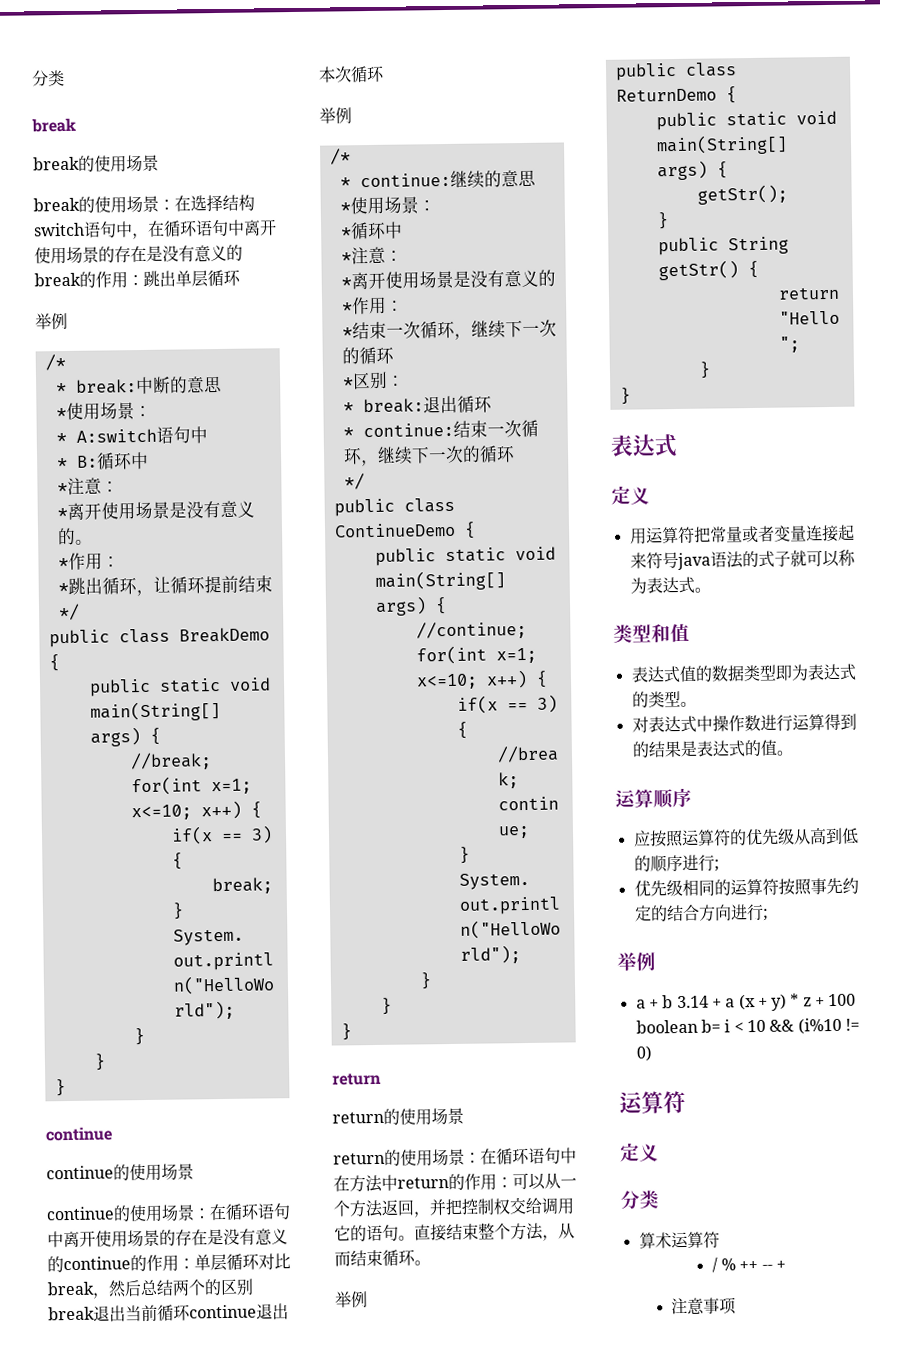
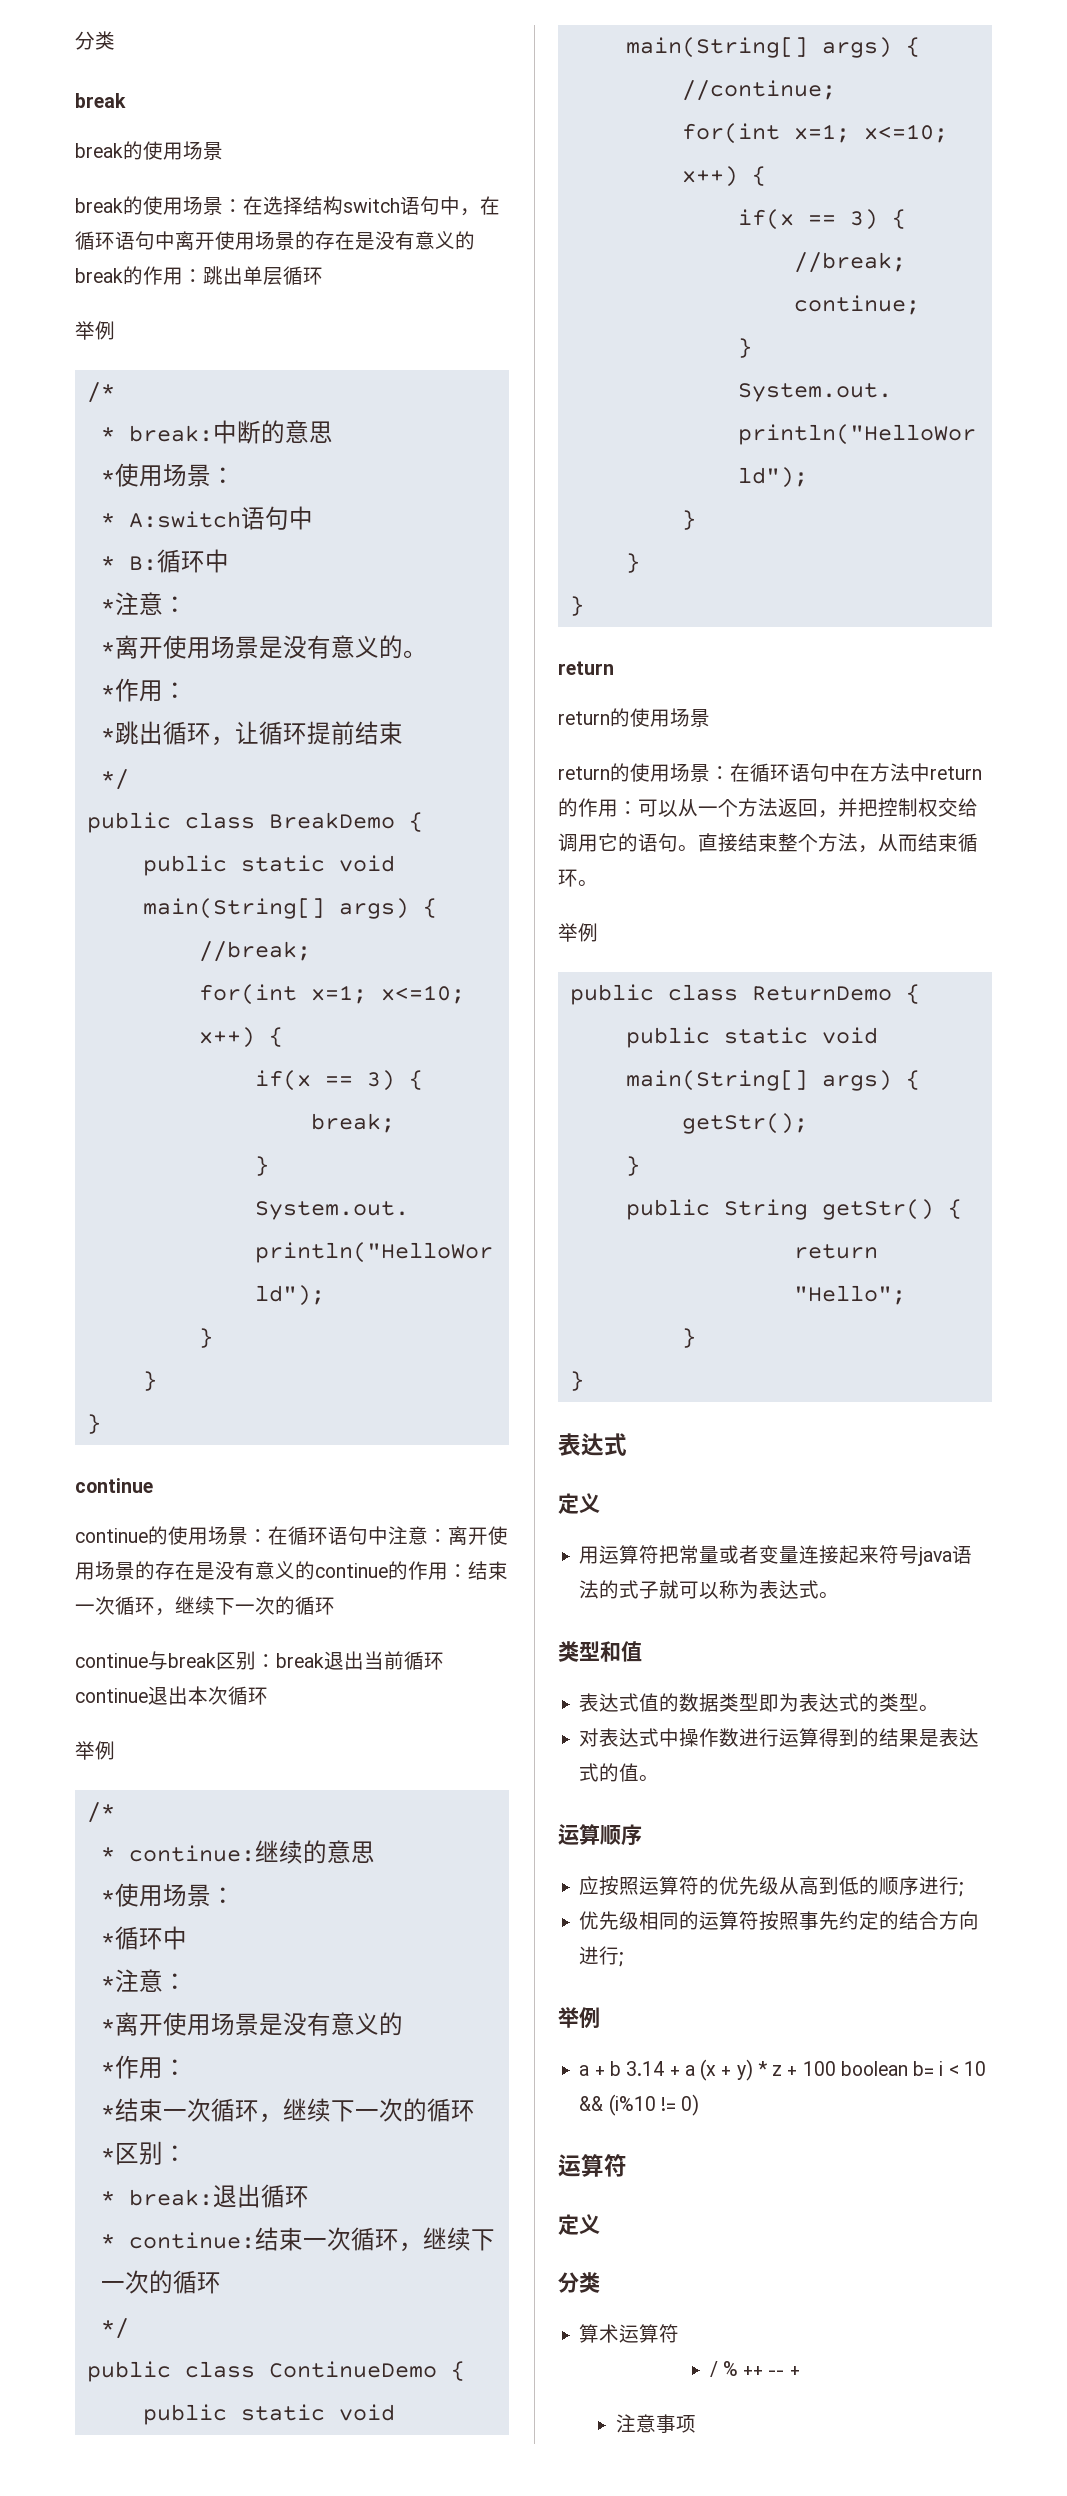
[46,1203,291,1223] [47,1231,64,1248] // continue的使用场景：在循环语句中 -> [248,1526,448,1545] ：在循环语句中注意：
[194,1253,291,1272] [47,1278,254,1299] 单层循环对比break，然后总结两个的区别 -> [468,1561,508,1580] [75,1596,335,1616] [75,1651,276,1670] 结束一次循环，继续下一次的循环 // continue与break区别：

